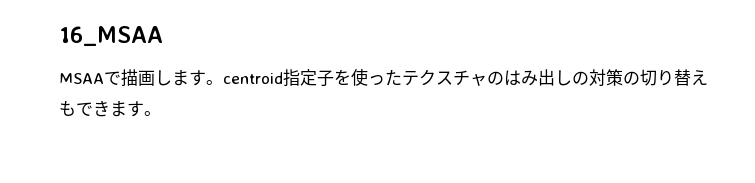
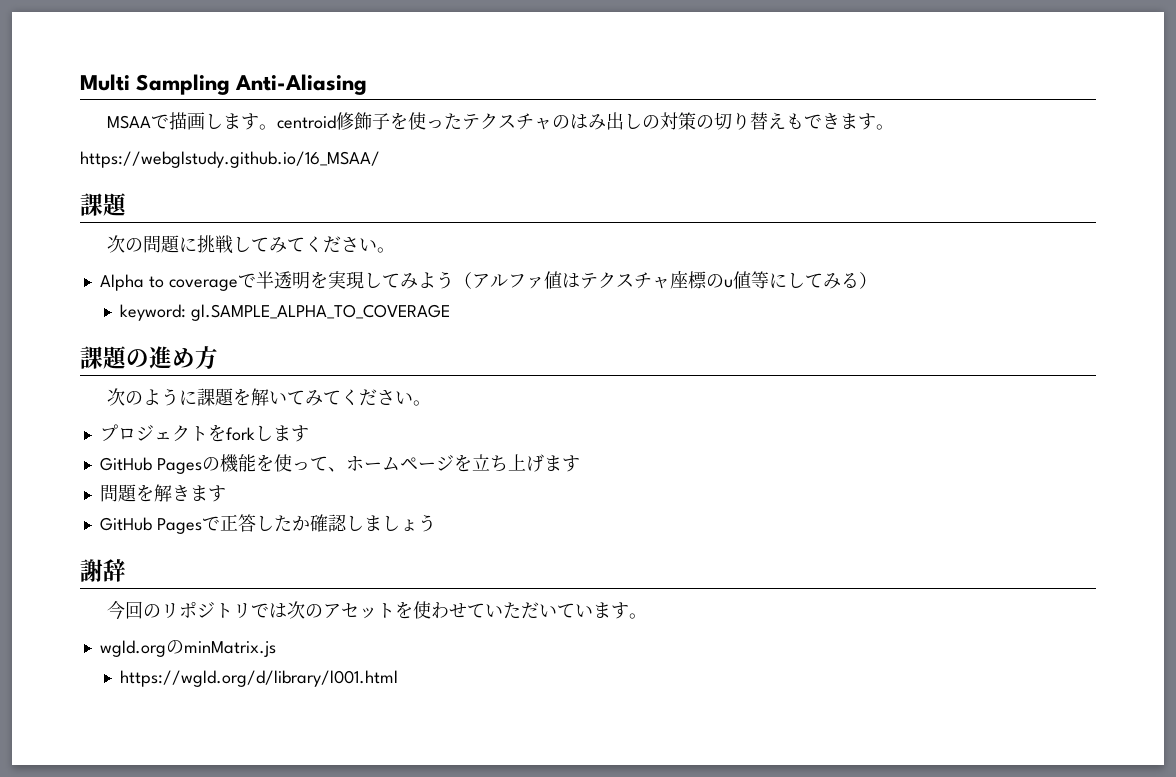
[59,26,163,46] 16_MSAA -> [80,74,368,95] Multi Sampling Anti-Aliasing
[283,69,317,87] 指定 -> [336,112,373,130] 修飾
(161, 113) none -> [80,151,380,168] [80,193,128,216] [107,235,396,254] [99,271,877,291] [120,304,451,321] [80,346,218,369] [107,388,432,406] [99,424,309,442] [99,454,580,474] [99,484,226,502] [99,514,436,534] [80,559,126,582] [107,601,648,620] [99,640,276,657] [120,670,399,687] // https://webglstudy.github.io/16_MSAA/ // 課題 // 次の問題に挑戦してみてください。 // Alpha to coverageで半透明を実現してみよう（アルファ値はテクスチャ座標のu値等にしてみる） // keyword: gl.SAMPLE_ALPHA_TO_COVERAGE // 課題の進め方 // 次のように課題を解いてみてください。 // プロジェクトをforkします // GitHub Pagesの機能を使って、ホームページを立ち上げます // 問題を解きます // GitHub Pagesで正答したか確認しましょう // 謝辞 // 今回のリポジトリでは次のアセットを使わせていただいています。 // wgld.orgのminMatrix.js // https://wgld.org/d/library/l001.html

